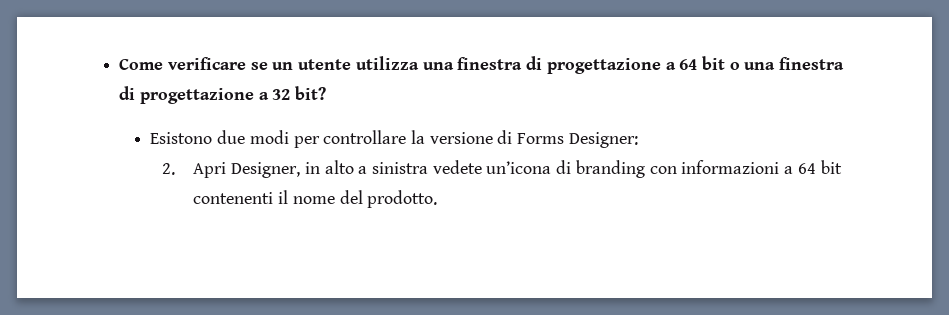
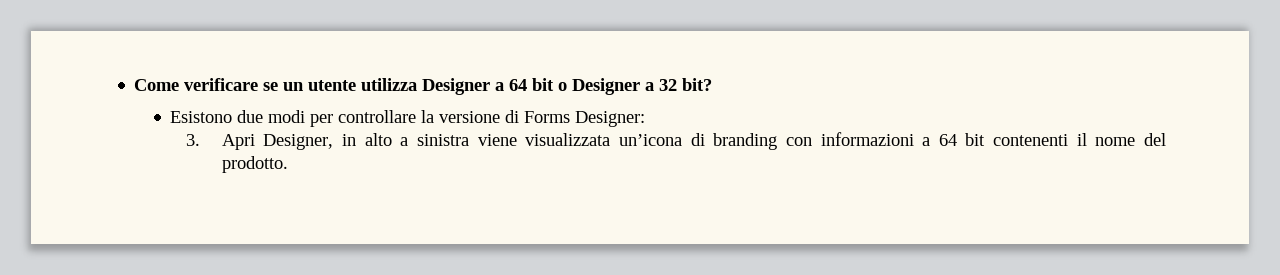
[422,56,845,74] [119,86,254,104] una finestra di progettazione a 64 bit o una finestra di progettazione -> [422,78,641,95] Designer a 64 bit o Designer
[162,163,176,175] 2. -> [185,134,200,146] 3.
[432,160,482,174] vedete -> [477,133,611,146] viene visualizzata

